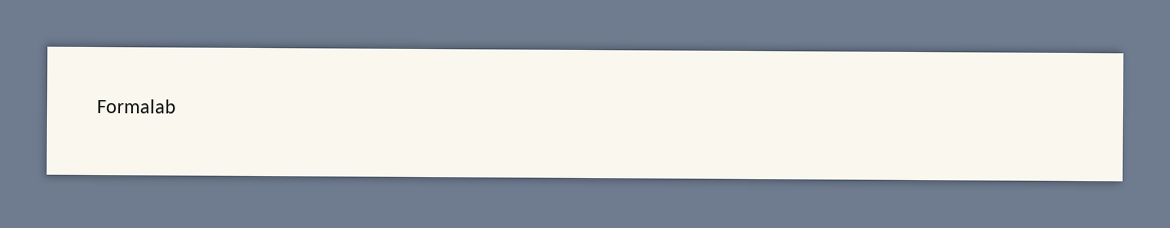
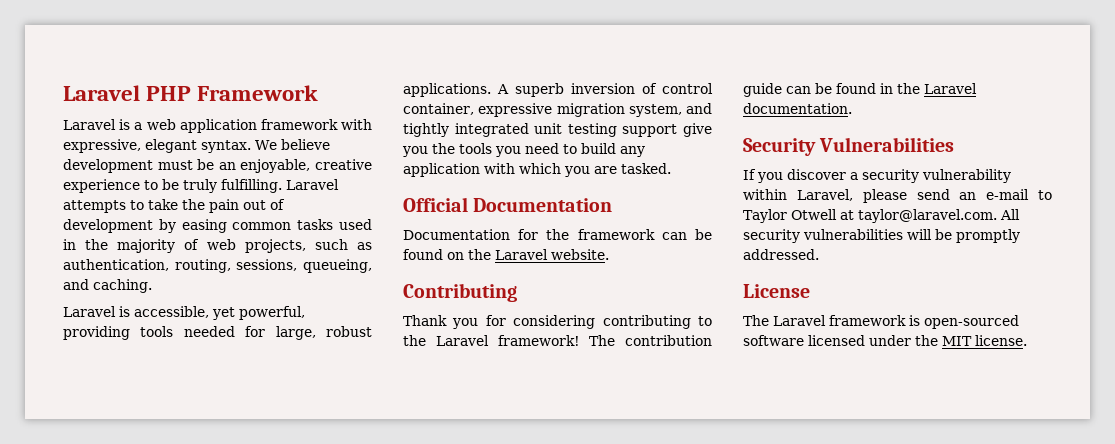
[96,99,177,114] Formalab -> [63,85,319,101] [63,119,373,133] [63,139,330,153] [63,159,372,173] [63,179,339,193] [63,199,285,213] [63,219,373,233] [63,239,372,253] [63,259,372,273] [63,279,152,293] [63,306,305,320] [63,326,372,340] [403,83,713,97] [403,103,712,117] [403,123,712,137] [402,143,645,157] [403,163,671,177] [403,197,613,212] [403,229,712,240] [403,249,609,260] [403,283,517,302] [403,315,712,329] [403,335,712,346] [743,83,977,97] [743,103,852,114] [743,137,955,156] [743,169,1011,183] [743,189,1052,203] [743,209,1020,223] [743,229,1020,243] [743,249,819,260] [743,284,810,298] [743,315,1019,329] [743,335,1027,346] Laravel PHP Framework // Laravel is a web application framework with expressive, elegant syntax. We believe development must be an enjoyable, creative experience to be truly fulfilling. Laravel attempts to take the pain out of development by easing common tasks used in the majority of web projects, such as authentication, routing, sessions, queueing, and caching. // Laravel is accessible, yet powerful, providing tools needed for large, robust applications. A superb inversion of control container, expressive migration system, and tightly integrated unit testing support give you the tools you need to build any application with which you are tasked. // Official Documentation // Documentation for the framework can be found on the Laravel website. // Contributing // Thank you for considering contributing to the Laravel framework! The contribution guide can be found in the Laravel documentation. // Security Vulnerabilities // If you discover a security vulnerability within Laravel, please send an e-mail to Taylor Otwell at taylor@laravel.com. All security vulnerabilities will be promptly addressed. // License // The Laravel framework is open-sourced software licensed under the MIT license.

